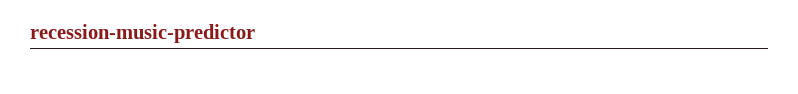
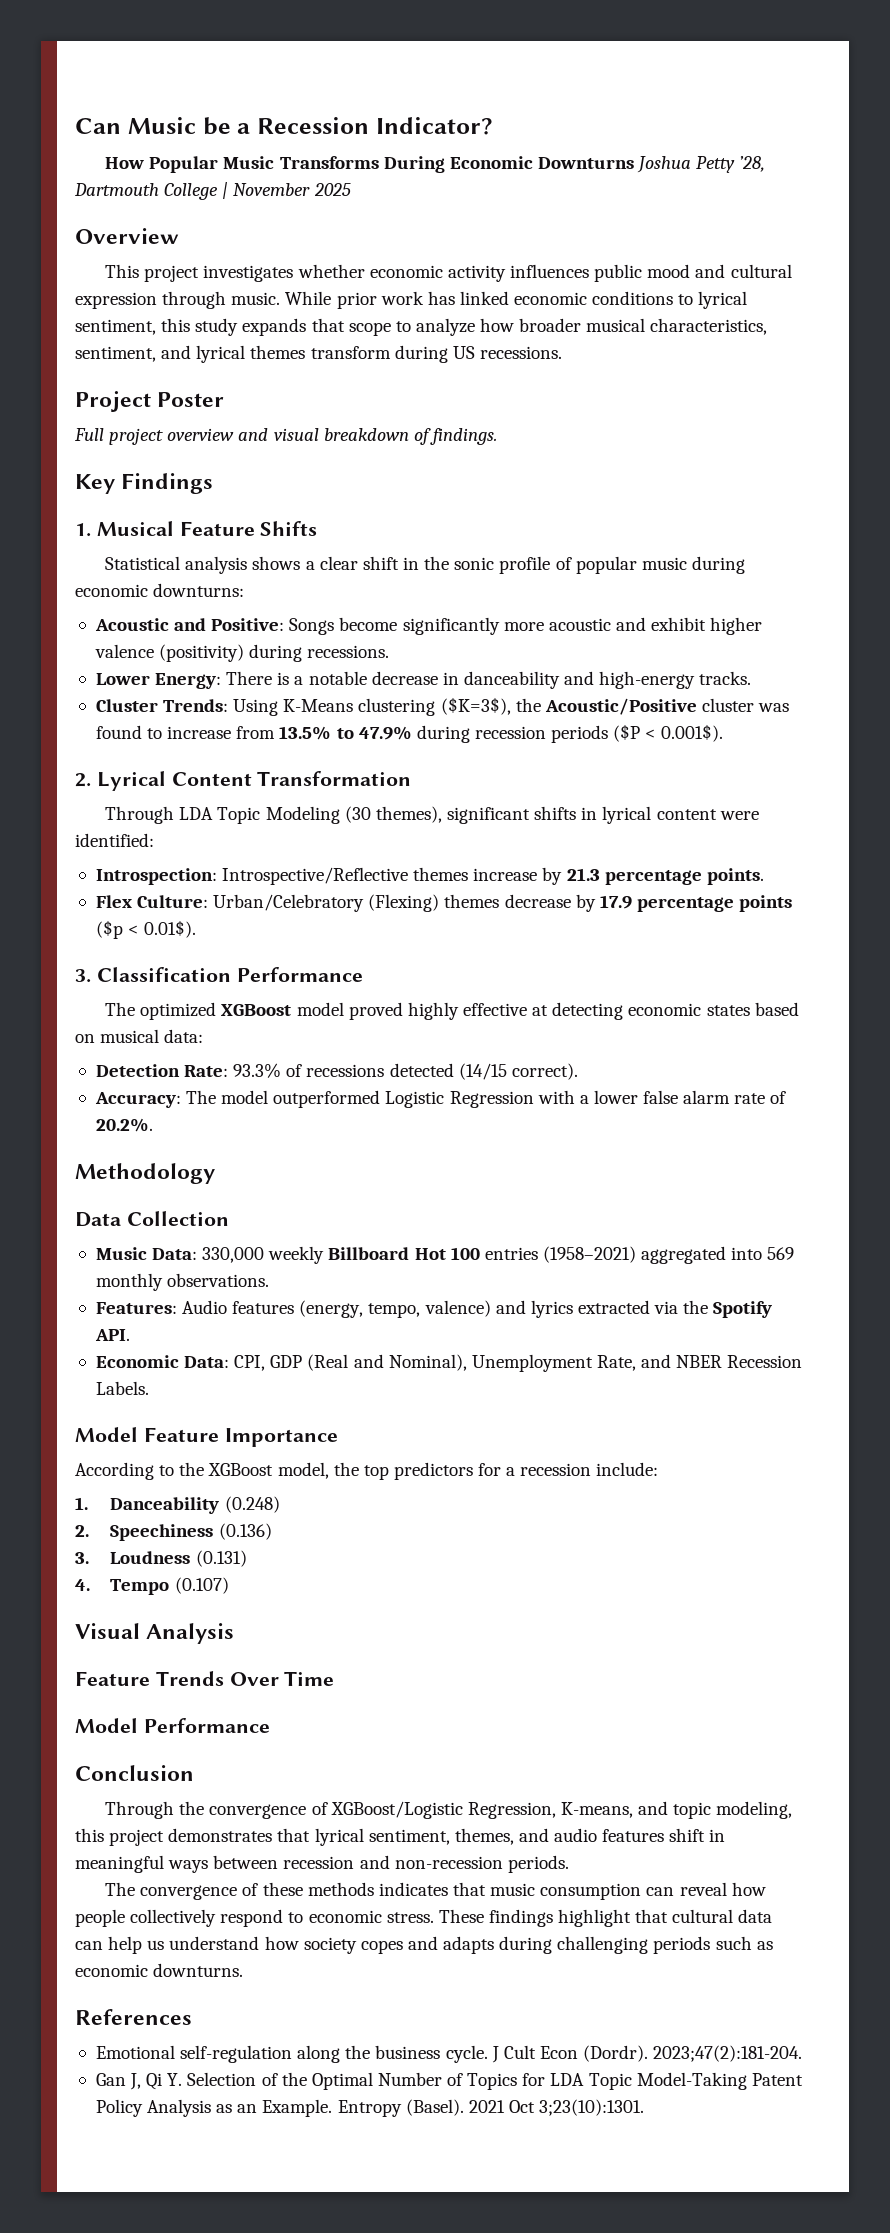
[30,24,255,43] recession-music-predictor -> [75,117,493,135] [105,156,766,173] [74,182,351,200] [75,228,179,244] [105,264,792,282] [75,291,748,309] [75,318,768,336] [75,345,562,363] [75,391,225,412] [74,428,497,445] [75,473,214,494] [75,521,318,537] [105,556,745,574] [75,583,245,597] [94,617,763,635] [94,644,390,662] [95,671,752,689] [95,697,790,716] [95,724,724,743] [75,771,412,791] [105,806,759,824] [75,833,154,847] [95,867,764,885] [95,894,793,912] [95,920,197,939] [75,967,363,983] [105,1002,799,1020] [75,1029,204,1043] [95,1063,578,1080] [94,1090,787,1108] [95,1118,153,1132] [75,1163,215,1184] [75,1211,229,1227] [95,1246,795,1264] [95,1273,270,1291] [95,1300,773,1318] [94,1329,130,1341] [95,1354,803,1372] [95,1381,149,1395] [75,1427,338,1447] [75,1462,659,1480] [75,1496,280,1514] [75,1523,272,1541] [75,1550,247,1567] [75,1577,229,1595] [75,1623,235,1644] [75,1671,335,1686] [75,1718,270,1733] [75,1765,194,1781] [105,1801,793,1819] [75,1828,726,1846] [75,1855,569,1873] [105,1882,766,1900] [75,1909,773,1927] [75,1936,773,1954] [75,1963,244,1977] [75,2009,192,2025] [95,2045,803,2063] [95,2072,803,2090] [95,2099,645,2117] Can Music be a Recession Indicator? // How Popular Music Transforms During Economic Downturns Joshua Petty ’28, Dartmouth College | November 2025 // Overview // This project investigates whether economic activity influences public mood and cultural expression through music. While prior work has linked economic conditions to lyrical sentiment, this study expands that scope to analyze how broader musical characteristics, sentiment, and lyrical themes transform during US recessions. // Project Poster // Full project overview and visual breakdown of findings. // Key Findings // 1. Musical Feature Shifts // Statistical analysis shows a clear shift in the sonic profile of popular music during economic downturns: // Acoustic and Positive: Songs become significantly more acoustic and exhibit higher valence (positivity) during recessions. // Lower Energy: There is a notable decrease in danceability and high-energy tracks. // Cluster Trends: Using K-Means clustering ($K=3$), the Acoustic/Positive cluster was found to increase from 13.5% to 47.9% during recession periods ($P < 0.001$). // 2. Lyrical Content Transformation // Through LDA Topic Modeling (30 themes), significant shifts in lyrical content were identified: // Introspection: Introspective/Reflective themes increase by 21.3 percentage points. // Flex Culture: Urban/Celebratory (Flexing) themes decrease by 17.9 percentage points ($p < 0.01$). // 3. Classification Performance // The optimized XGBoost model proved highly effective at detecting economic states based on musical data: // Detection Rate: 93.3% of recessions detected (14/15 correct). // Accuracy: The model outperformed Logistic Regression with a lower false alarm rate of 20.2%. // Methodology // Data Collection // Music Data: 330,000 weekly Billboard Hot 100 entries (1958–2021) aggregated into 569 monthly observations. // Features: Audio features (energy, tempo, valence) and lyrics extracted via the Spotify API. // Economic Data: CPI, GDP (Real and Nominal), Unemployment Rate, and NBER Recession Labels. // Model Feature Importance // According to the XGBoost model, the top predictors for a recession include: // 1. Danceability (0.248) // 2. Speechiness (0.136) // 3. Loudness (0.131) // 4. Tempo (0.107) // Visual Analysis // Feature Trends Over Time // Model Performance // Conclusion // Through the convergence of XGBoost/Logistic Regression, K-means, and topic modeling, this project demonstrates that lyrical sentiment, themes, and audio features shift in meaningful ways between recession and non-recession periods. // The convergence of these methods indicates that music consumption can reveal how people collectively respond to economic stress. These findings highlight that cultural data can help us understand how society copes and adapts during challenging periods such as economic downturns. // References // Emotional self-regulation along the business cycle. J Cult Econ (Dordr). 2023;47(2):181-204. // Gan J, Qi Y. Selection of the Optimal Number of Topics for LDA Topic Model-Taking Patent Policy Analysis as an Example. Entropy (Basel). 2021 Oct 3;23(10):1301.

